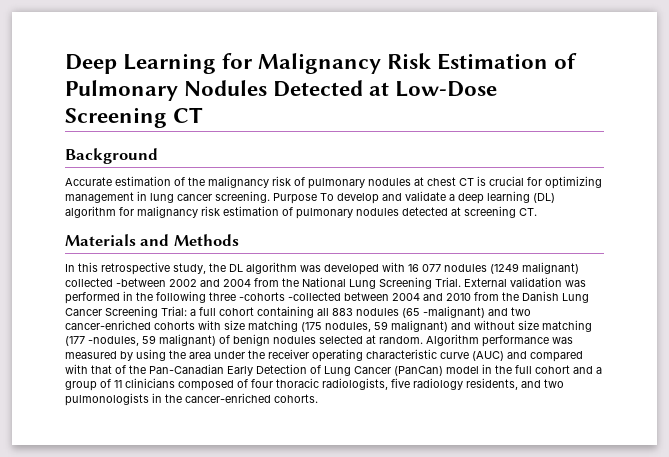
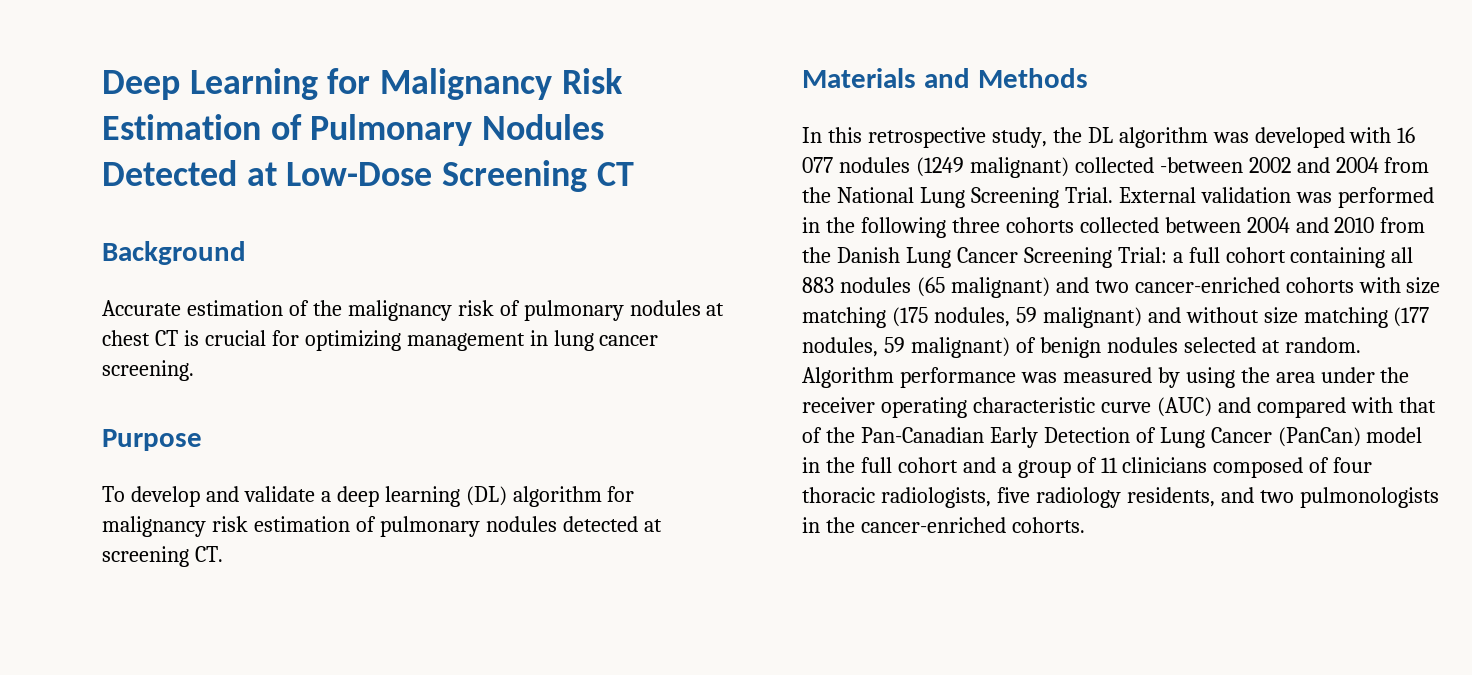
(270, 197) none -> (194, 370) //
(317, 198) none -> (202, 440) //
[239,292,341,301] -cohorts -collected -> [1005,217,1159,233] cohorts collected
[423,306,485,318] -malignant) -> [950,277,1050,298] malignant)
[88,336,139,346] -nodules, -> [802,337,878,357] nodules,

